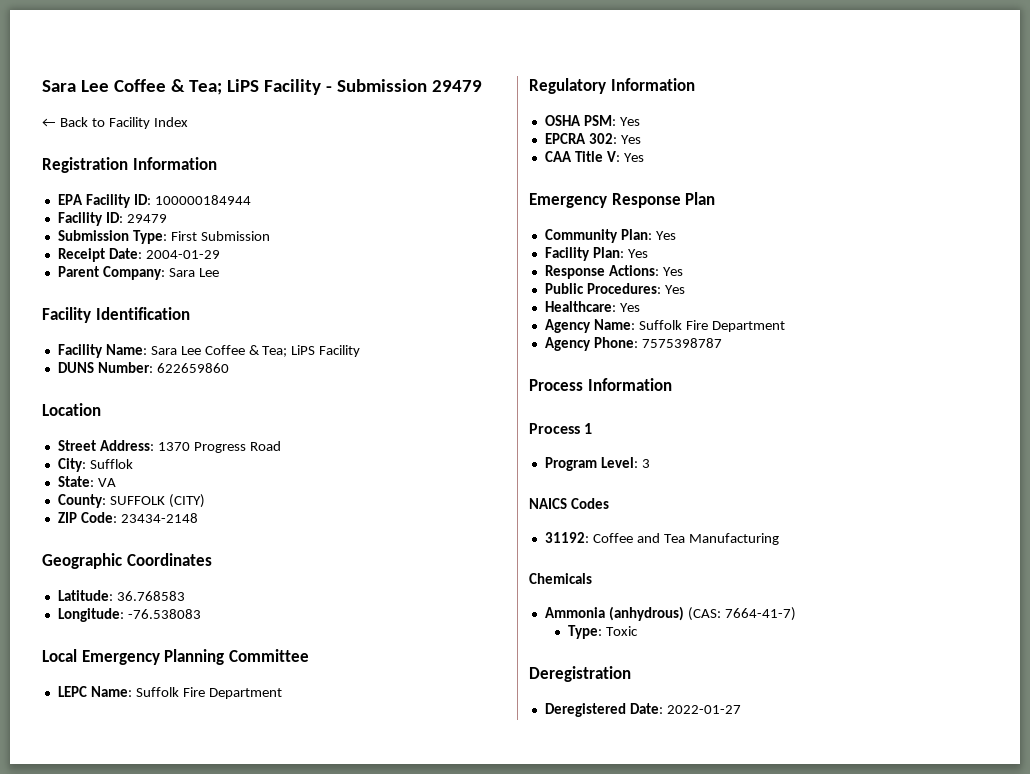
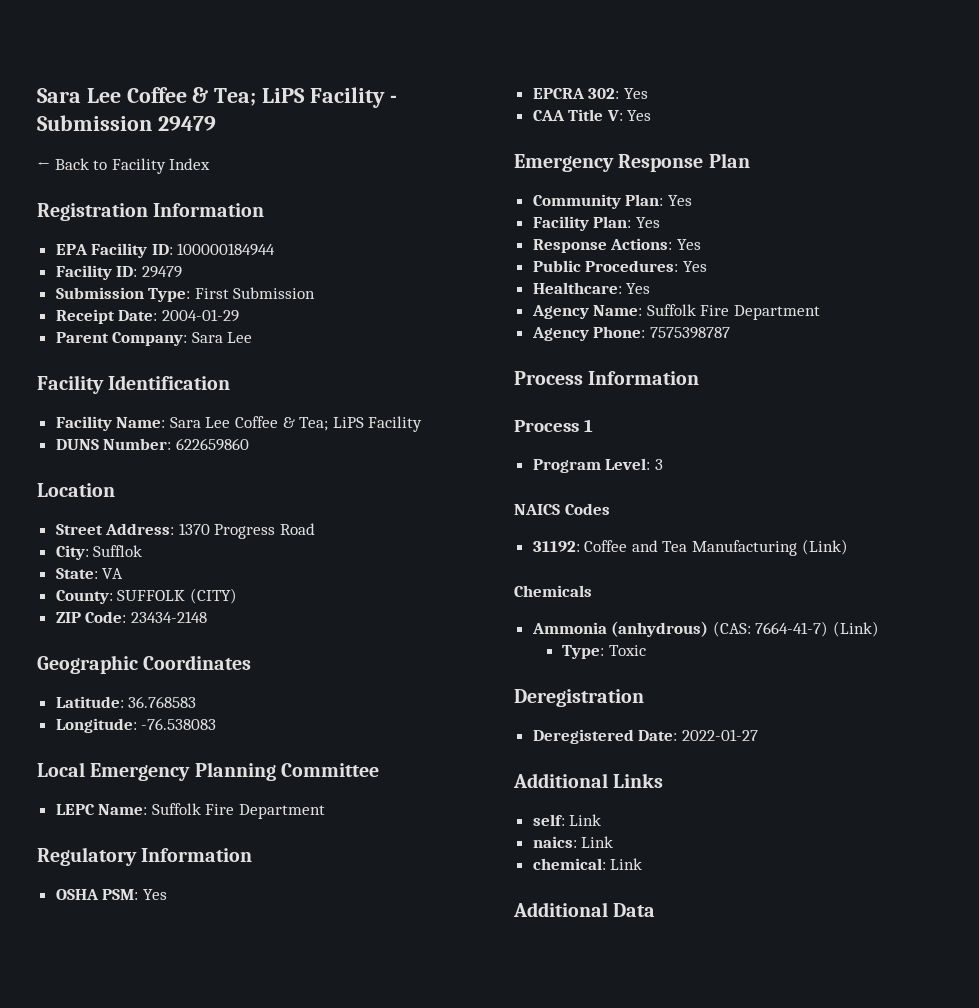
(779, 539) none -> [801,539,848,555] (Link)
(796, 614) none -> [833,621,880,637] (Link)
(741, 709) none -> [513,773,664,788] [532,814,602,826] [532,836,614,848] [532,858,643,870] [513,902,656,917] // Additional Links // self: Link // naics: Link // chemical: Link // Additional Data

